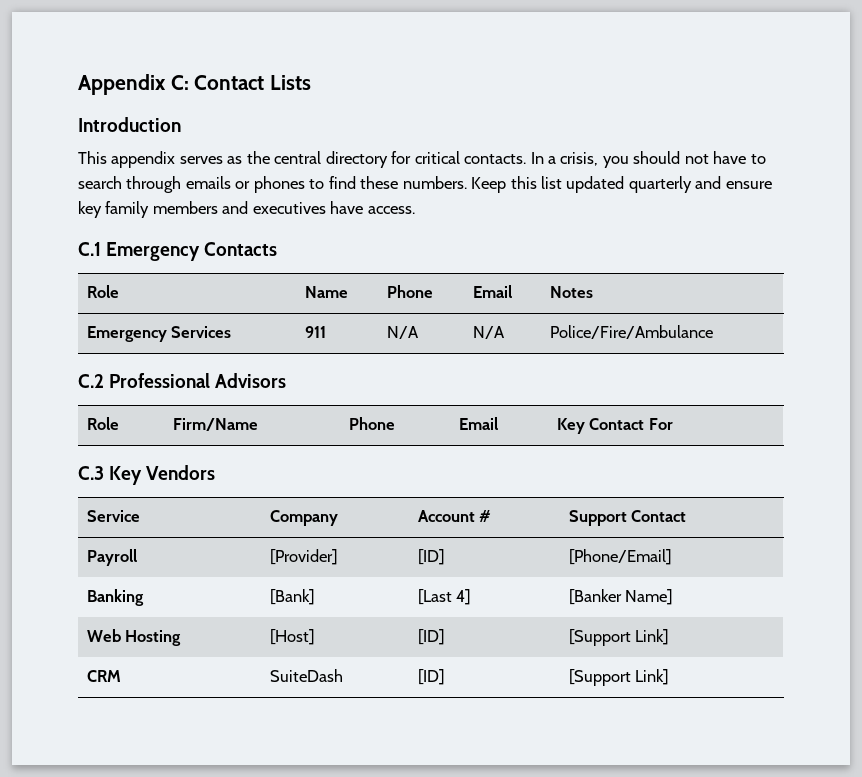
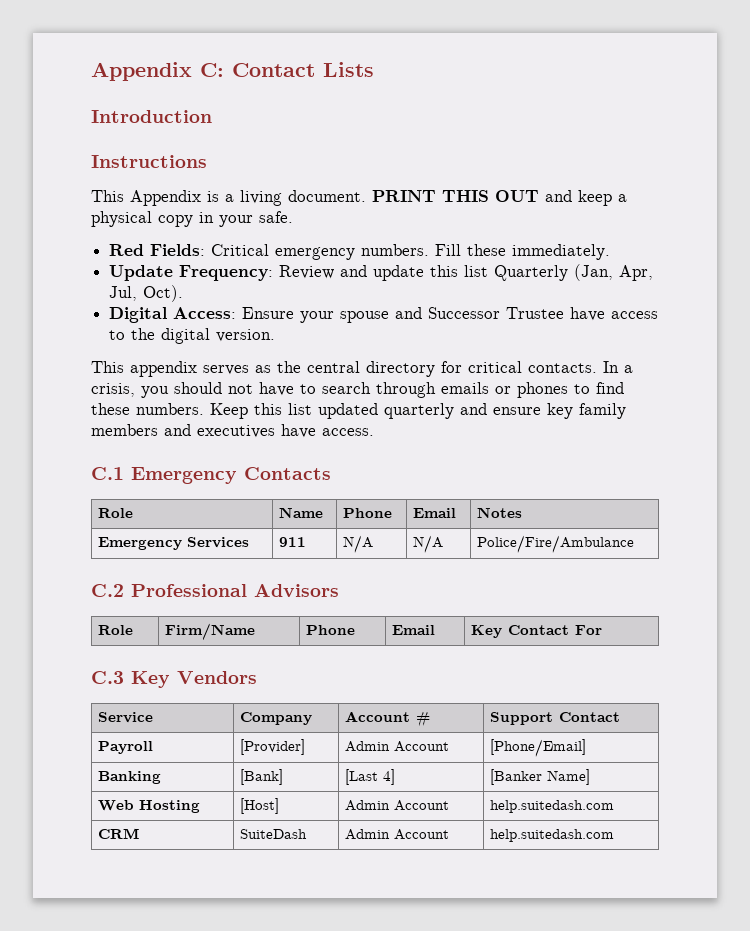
(181, 124) none -> [91,155,207,168] [91,190,627,206] [91,211,293,227] [109,244,611,260] [109,264,654,281] [109,285,184,302] [109,307,659,323] [109,328,276,344] // Instructions // This Appendix is a living document. PRINT THIS OUT and keep a physical copy in your safe. // Red Fields: Critical emergency numbers. Fill these immediately. // Update Frequency: Review and update this list Quarterly (Jan, Apr, Jul, Oct). // Digital Access: Ensure your spouse and Successor Trustee have access to the digital version.
[417,549,445,565] [ID] -> [345,741,450,752] Admin Account
[417,629,445,645] [568,629,670,646] [ID] | [Support Link] -> [345,800,450,811] [490,800,615,813] Admin Account | help.suitedash.com
[417,669,445,685] [568,669,670,686] [ID] | [Support Link] -> [345,829,450,840] [490,829,615,842] Admin Account | help.suitedash.com

